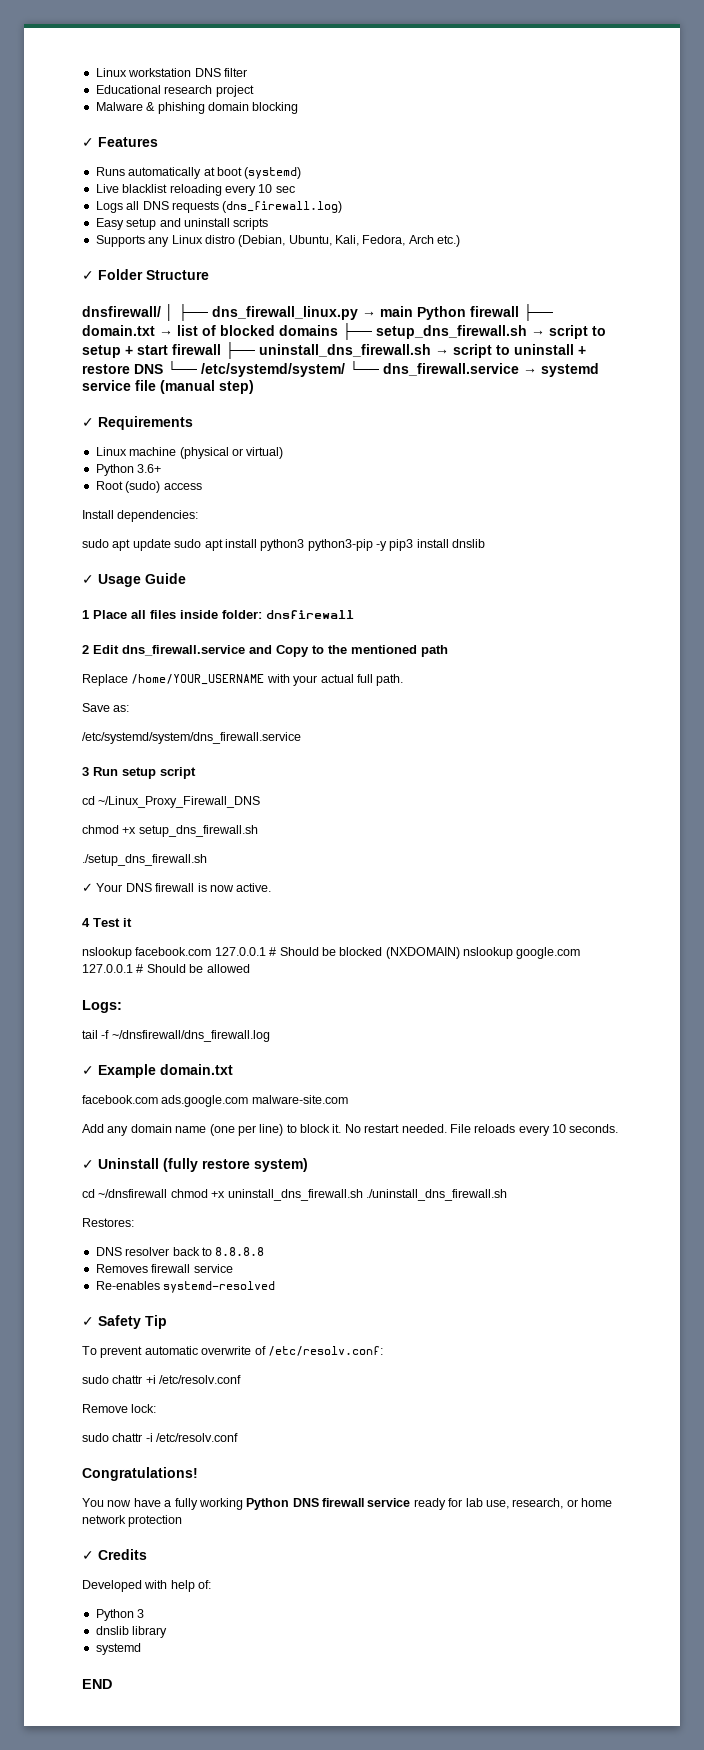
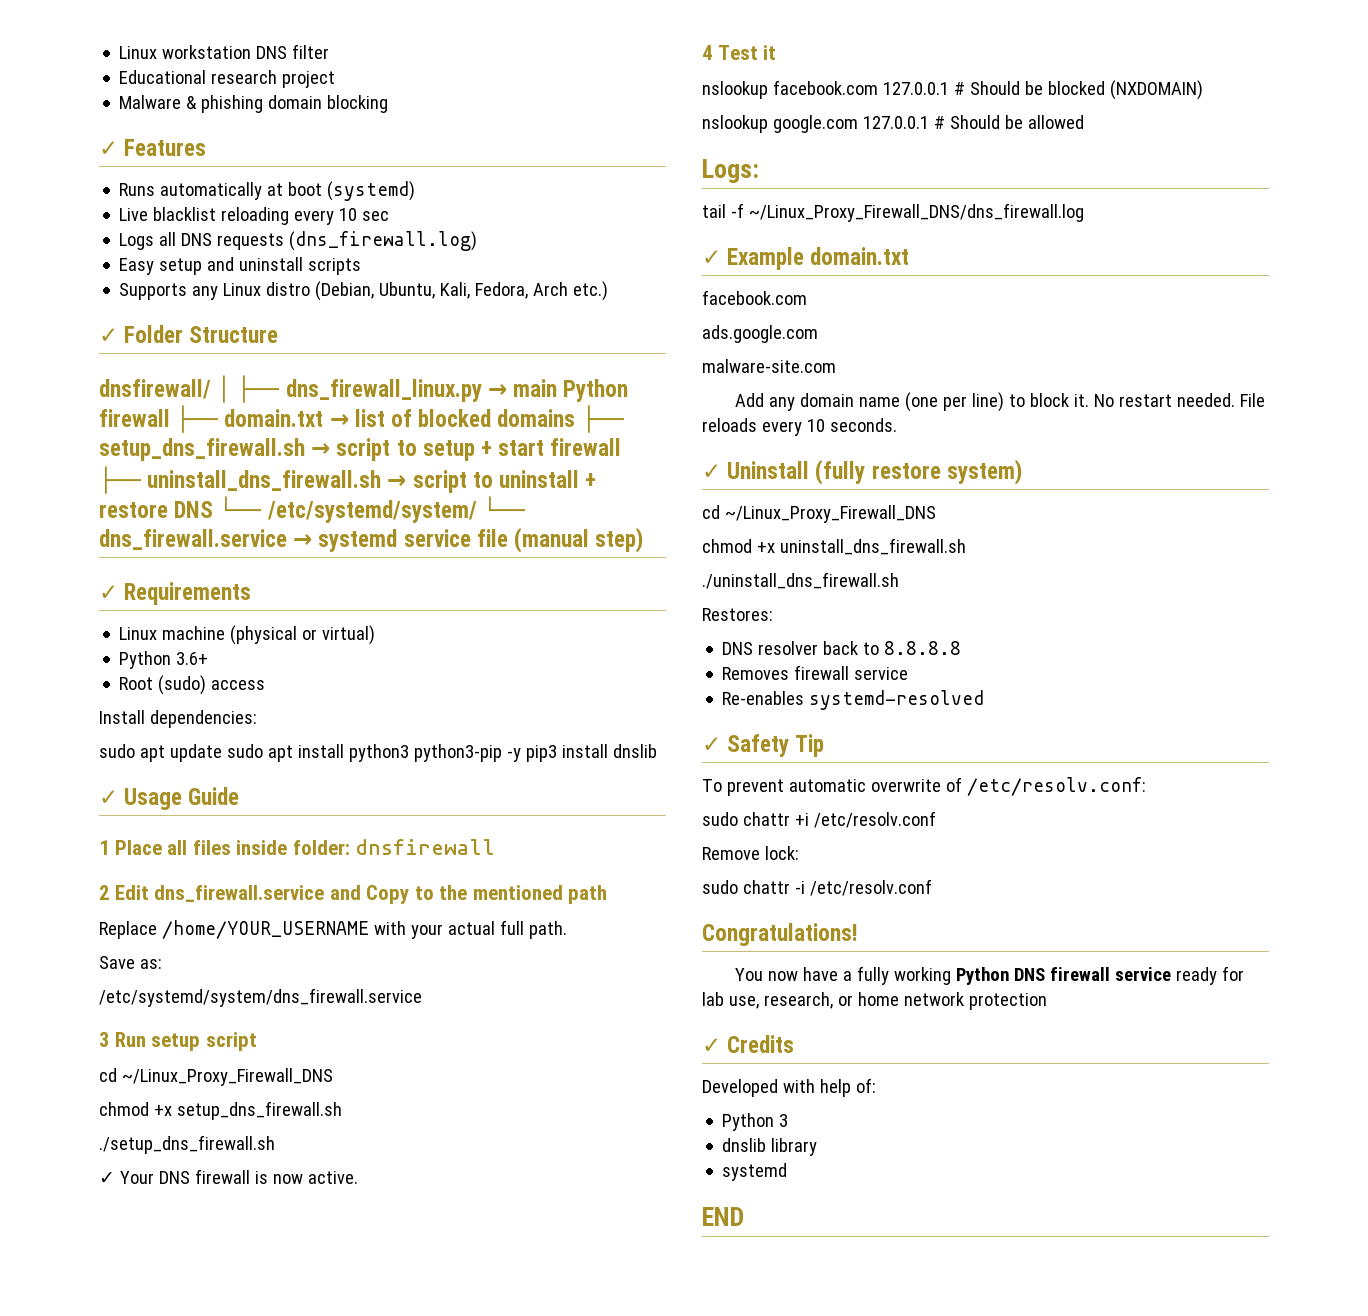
(460, 953) none -> (1203, 90) //
[111,1030,270,1042] ~/dnsfirewall/dns_firewall.log -> [748,203,1084,222] ~/Linux_Proxy_Firewall_DNS/dns_firewall.log
(158, 1099) none -> (807, 297) //
(249, 1101) none -> (818, 334) //
[98,1189,168,1198] ~/dnsfirewall -> [724,505,936,523] ~/Linux_Proxy_Firewall_DNS //
(363, 1195) none -> (966, 546) //

